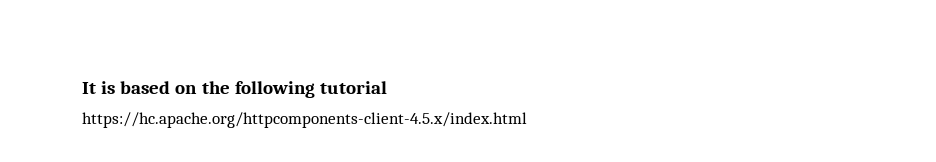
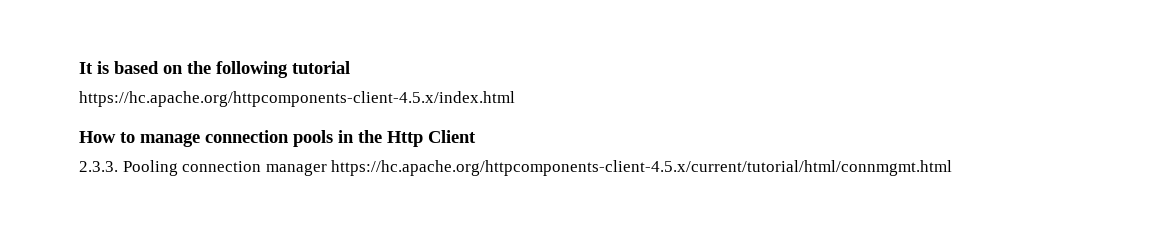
(527, 120) none -> [79,130,476,147] [79,160,953,176] // How to manage connection pools in the Http Client // 2.3.3. Pooling connection manager https://hc.apache.org/httpcomponents-client-4.5.x/current/tutorial/html/connmgmt.html

